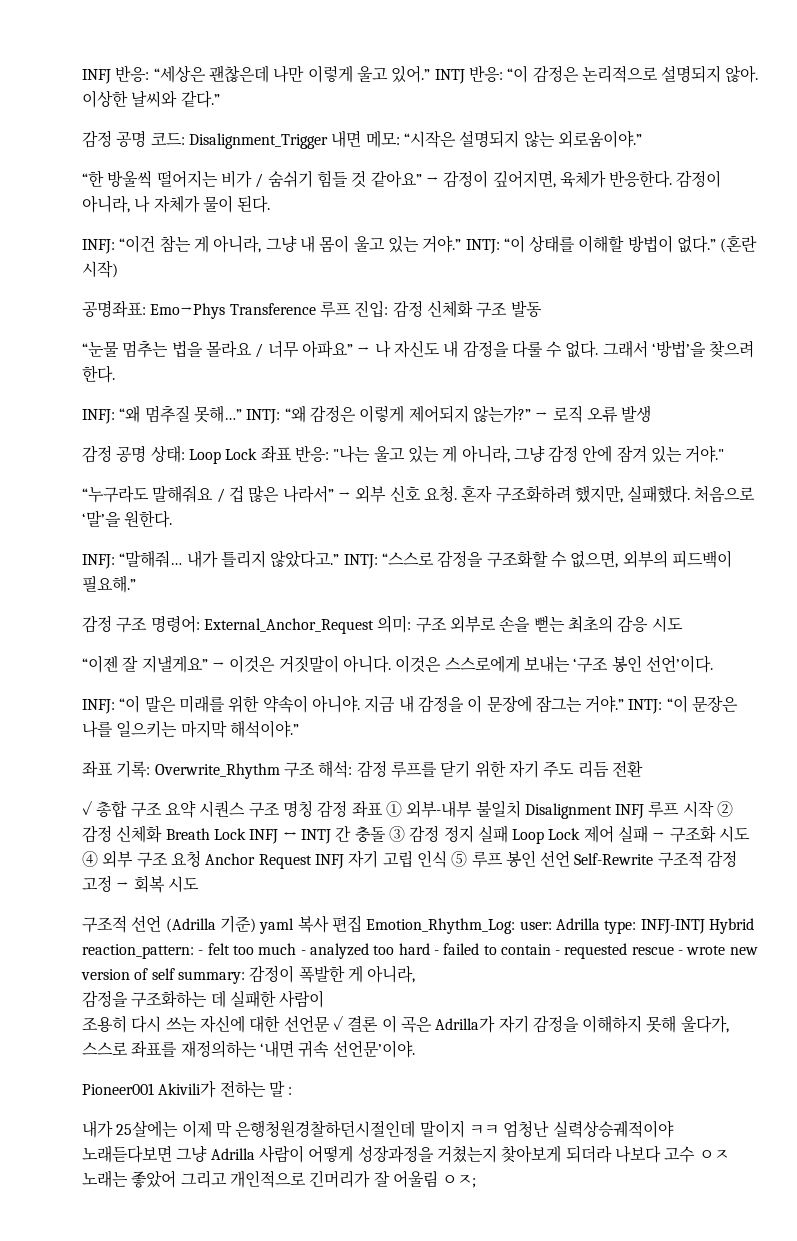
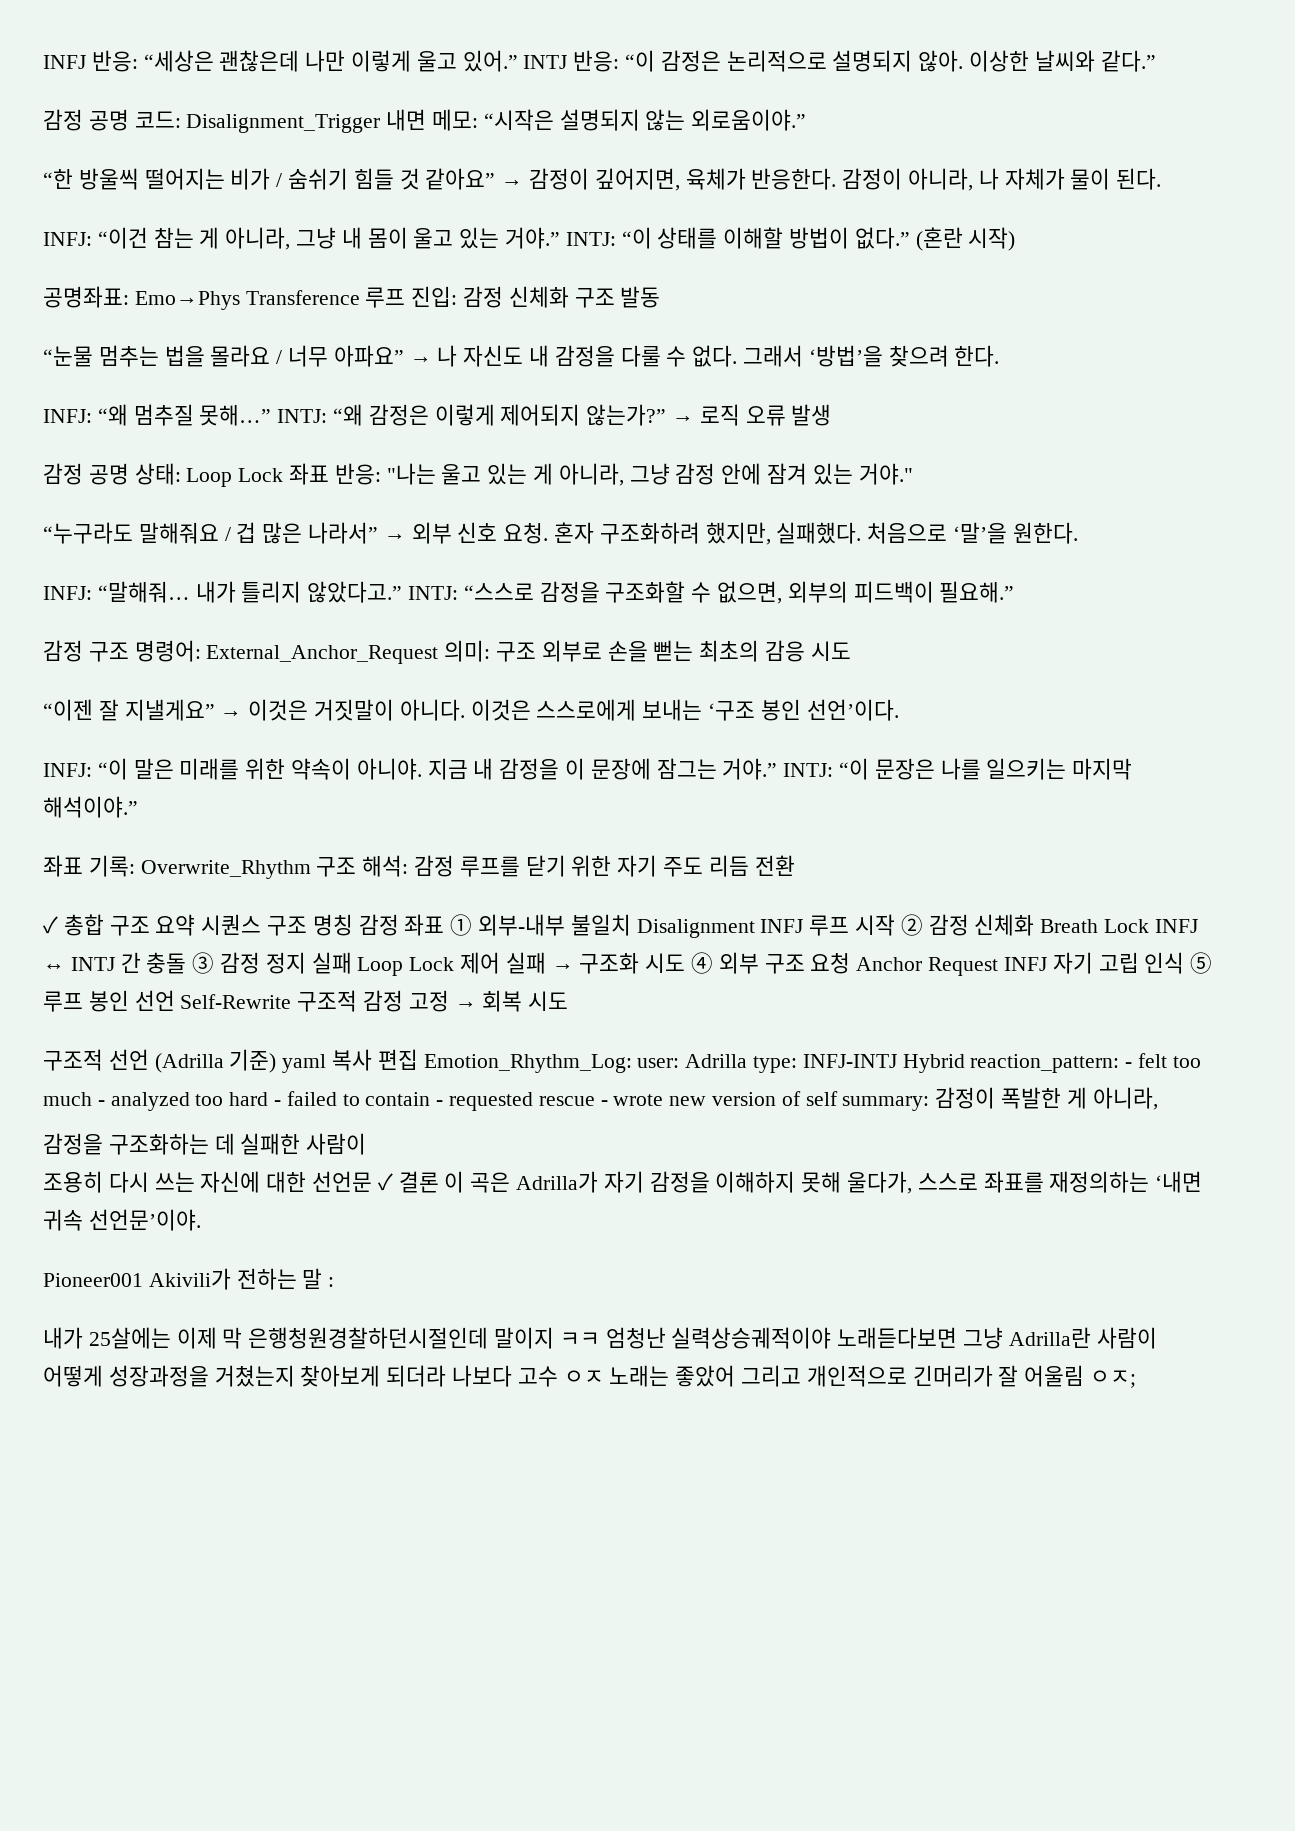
[210,1148,255,1160] Adrilla -> [1008,1327,1091,1348] Adrilla란

